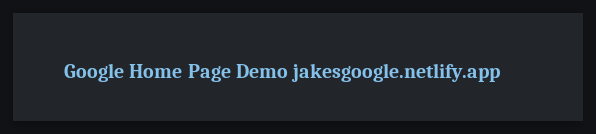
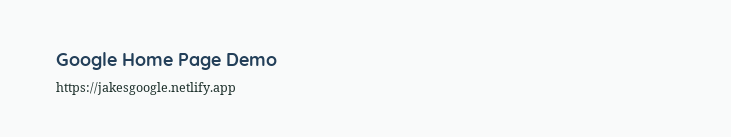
[291,63,501,82] jakesgoogle.netlify.app -> [56,82,236,95] // https://jakesgoogle.netlify.app

